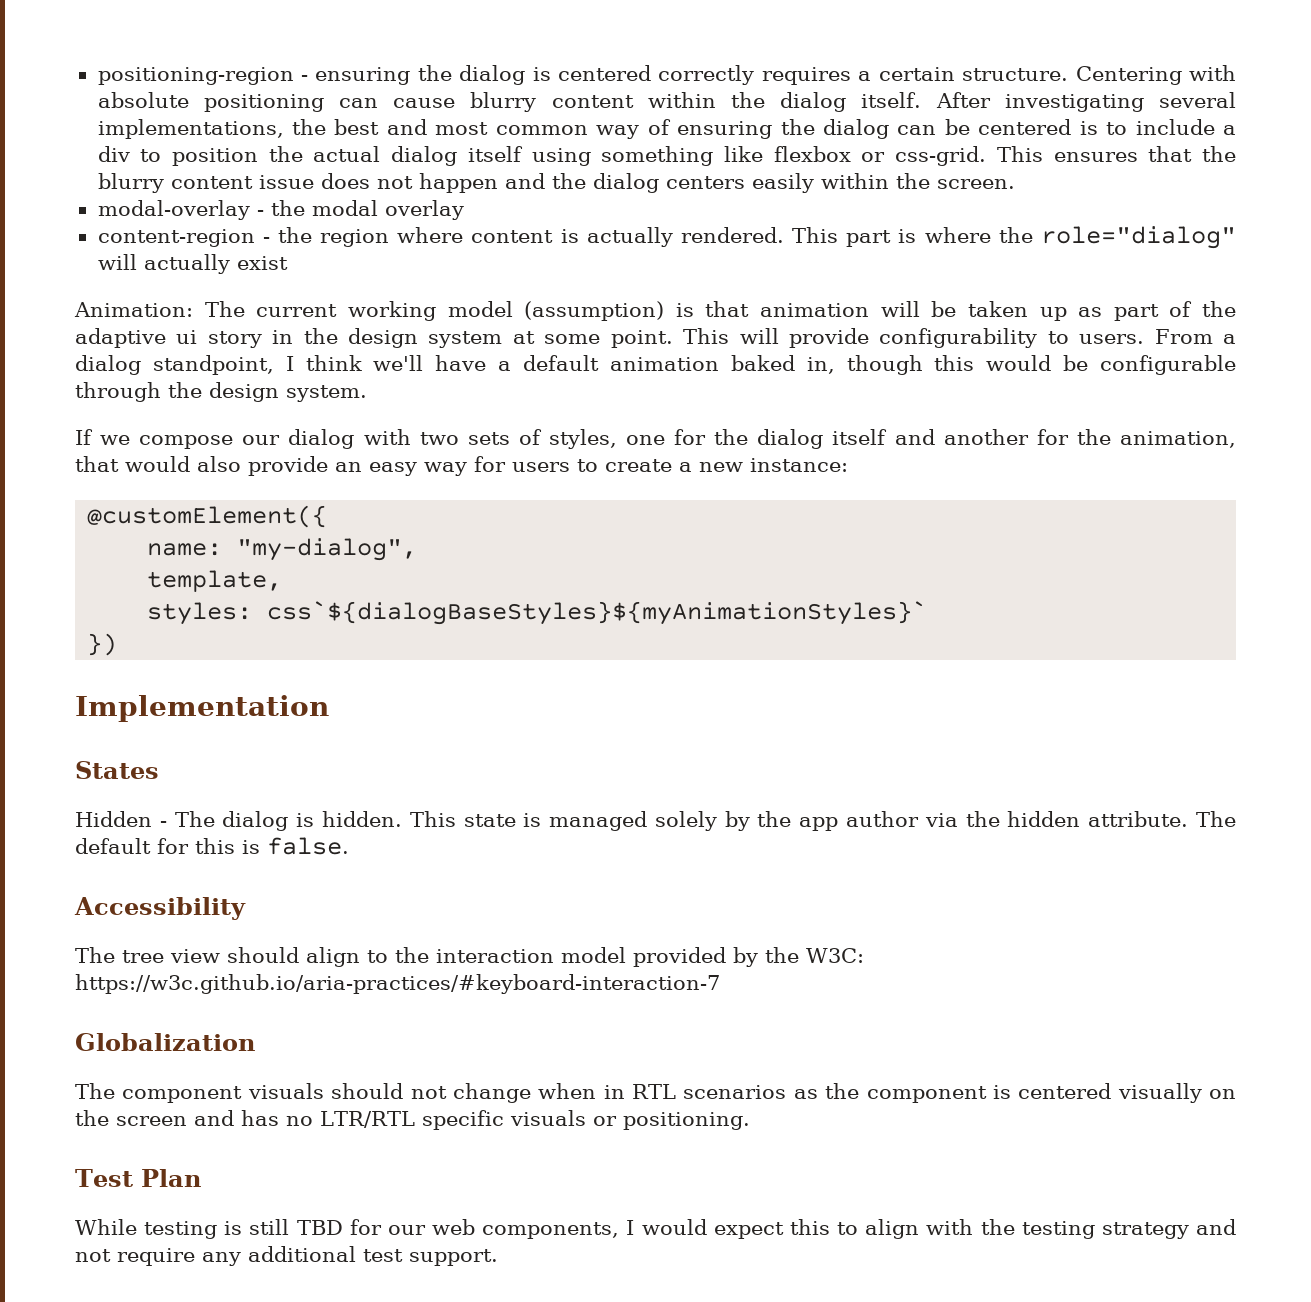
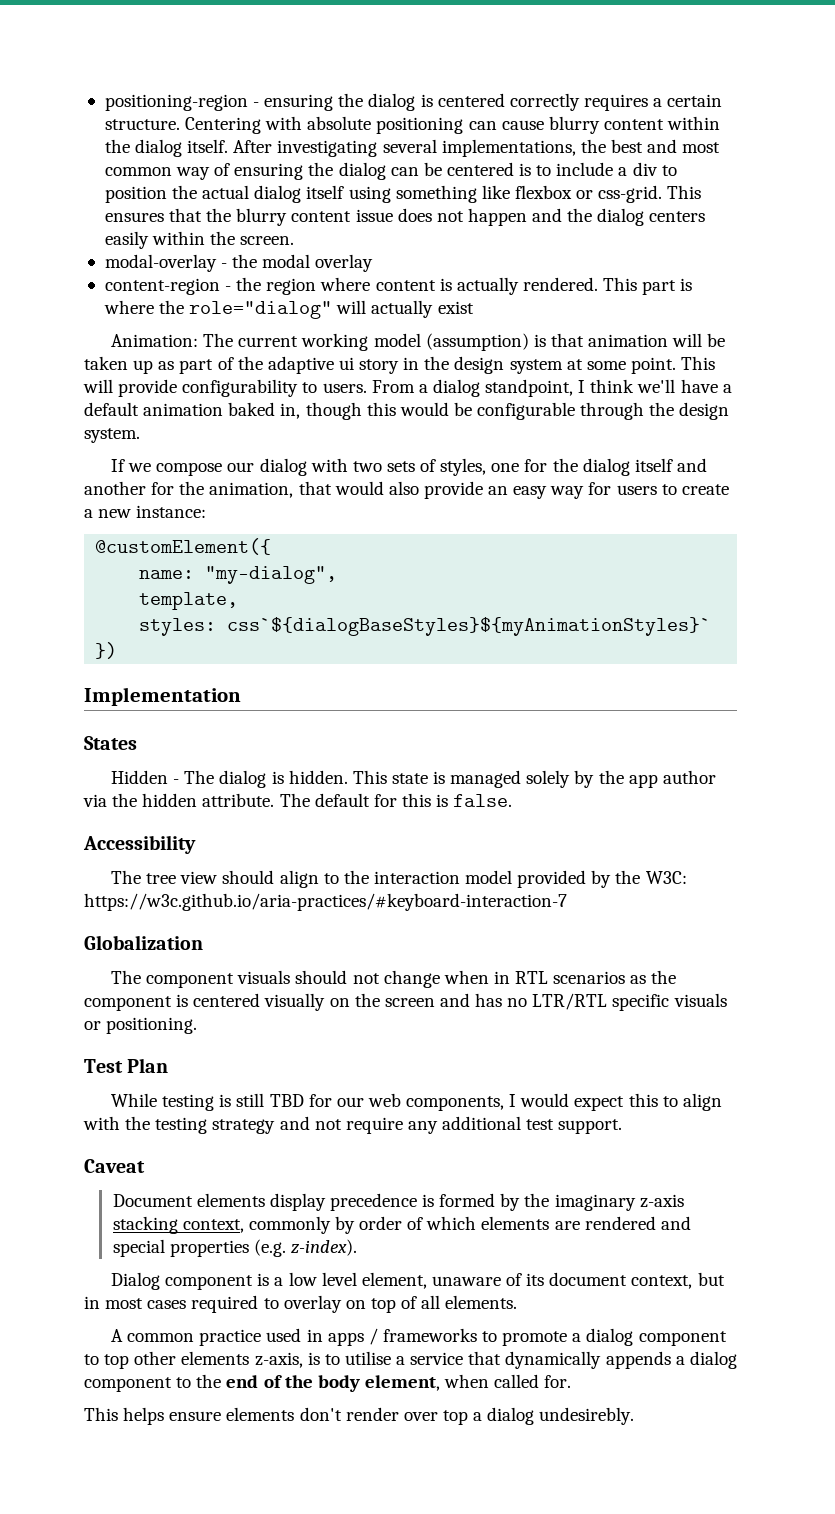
(498, 1257) none -> [84,1159,145,1173] [112,1193,684,1211] [112,1216,691,1234] [112,1239,357,1257] [111,1272,725,1290] [84,1295,518,1313] [111,1328,727,1346] [84,1351,737,1369] [84,1374,572,1392] [84,1407,635,1425] // Caveat // Document elements display precedence is formed by the imaginary z-axis stacking context, commonly by order of which elements are rendered and special properties (e.g. z-index). // Dialog component is a low level element, unaware of its document context, but in most cases required to overlay on top of all elements. // A common practice used in apps / frameworks to promote a dialog component to top other elements z-axis, is to utilise a service that dynamically appends a dialog component to the end of the body element, when called for. // This helps ensure elements don't render over top a dialog undesirebly.

